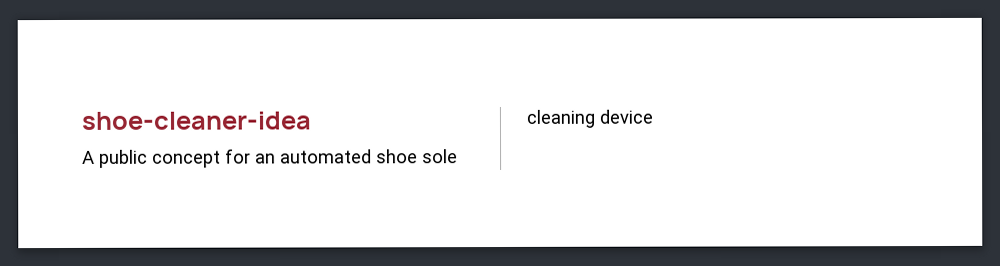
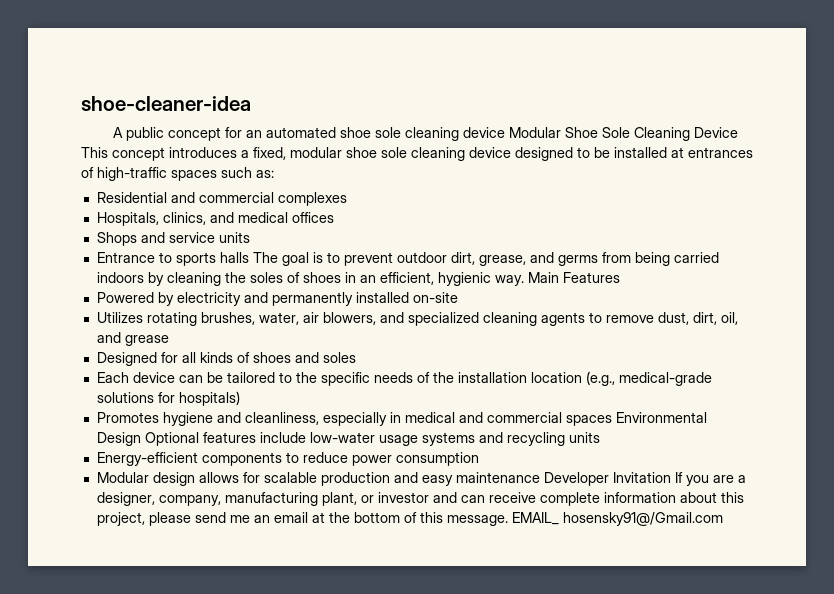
(653, 116) none -> [508,127,738,141] [81,147,753,161] [81,167,274,181] [96,192,347,206] [96,212,334,226] [96,232,250,246] [96,252,719,266] [96,272,620,286] [96,292,458,306] [96,312,738,326] [96,332,169,346] [96,352,356,366] [96,371,712,386] [96,391,240,406] [96,412,707,426] [96,432,600,446] [96,452,479,466] [96,472,746,486] [96,492,744,506] [96,512,723,526] Modular Shoe Sole Cleaning Device This concept introduces a fixed, modular shoe sole cleaning device designed to be installed at entrances of high-traffic spaces such as: // Residential and commercial complexes // Hospitals, clinics, and medical offices // Shops and service units // Entrance to sports halls The goal is to prevent outdoor dirt, grease, and germs from being carried indoors by cleaning the soles of shoes in an efficient, hygienic way. Main Features // Powered by electricity and permanently installed on-site // Utilizes rotating brushes, water, air blowers, and specialized cleaning agents to remove dust, dirt, oil, and grease // Designed for all kinds of shoes and soles // Each device can be tailored to the specific needs of the installation location (e.g., medical-grade solutions for hospitals) // Promotes hygiene and cleanliness, especially in medical and commercial spaces Environmental Design Optional features include low-water usage systems and recycling units // Energy-efficient components to reduce power consumption // Modular design allows for scalable production and easy maintenance Developer Invitation If you are a designer, company, manufacturing plant, or investor and can receive complete information about this project, please send me an email at the bottom of this message. EMAIL_ hosensky91@/Gmail.com

